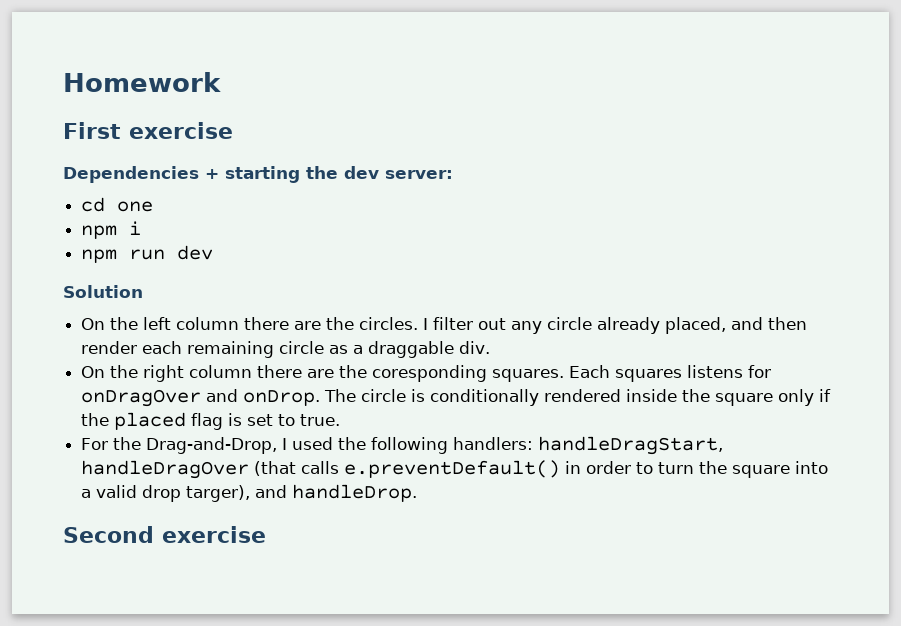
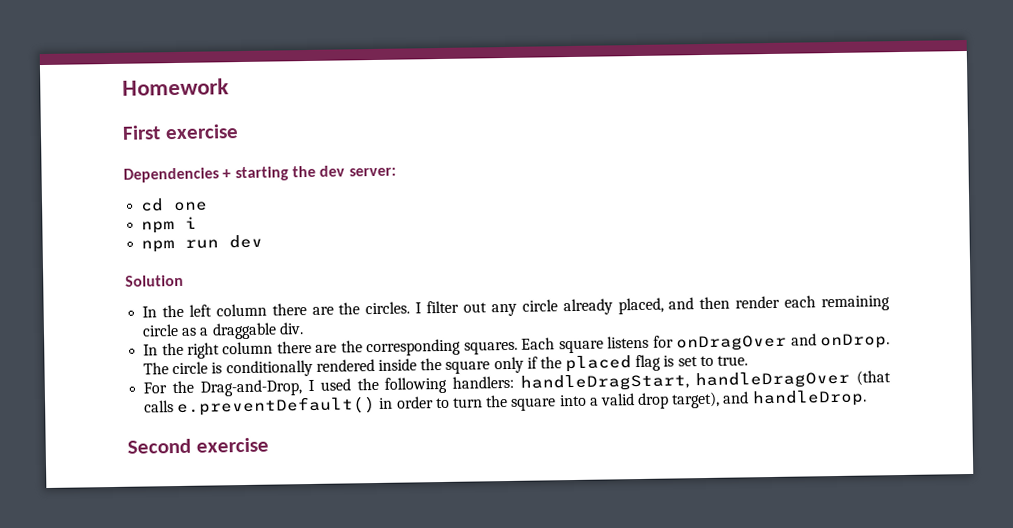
[81,318,106,330] On -> [142,306,158,318] In
[81,366,106,378] On -> [143,344,159,356] In
[372,365,488,382] coresponding -> [366,338,462,357] corresponding
[615,369,683,382] squares -> [558,339,604,354] square
[186,485,251,502] targer), -> [671,391,721,409] target),

